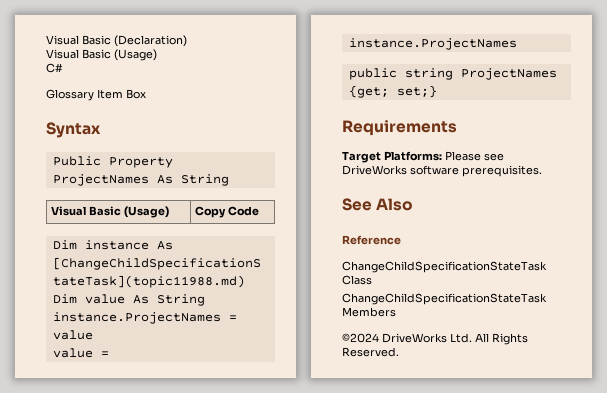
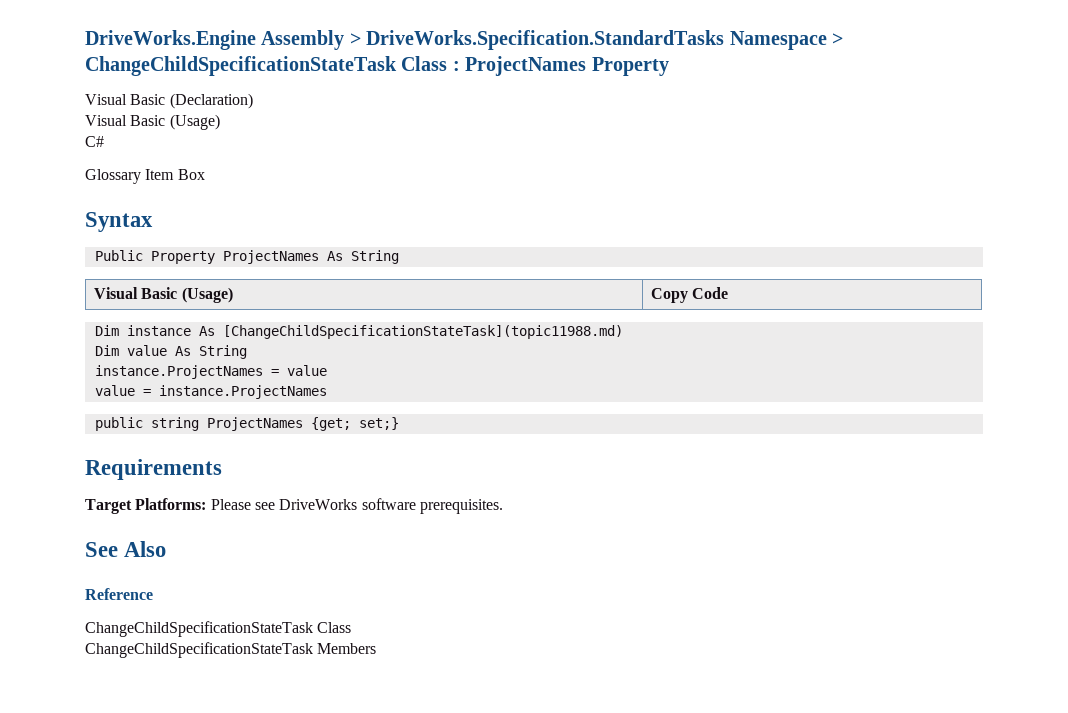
(46, 40) none -> [85,30,843,50] [85,56,669,76] DriveWorks.Engine Assembly > DriveWorks.Specification.StandardTasks Namespace > ChangeChildSpecificationStateTask Class : ProjectNames Property //
[342,333,528,345] [342,347,399,357] // ©2024 DriveWorks Ltd. All Rights Reserved. -> (377, 648) none

